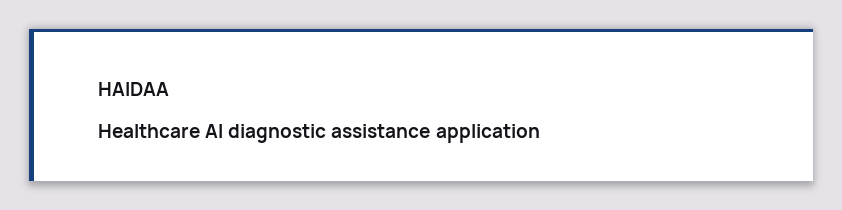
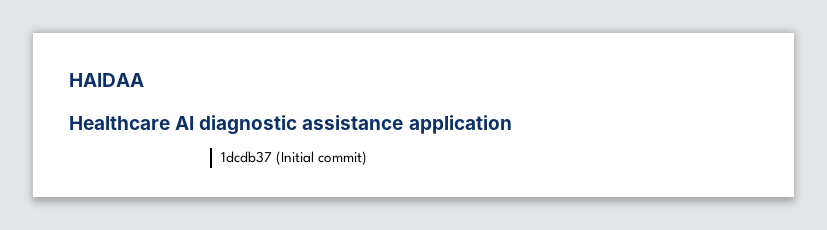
(540, 133) none -> [220,151,367,166] // 1dcdb37 (Initial commit)

